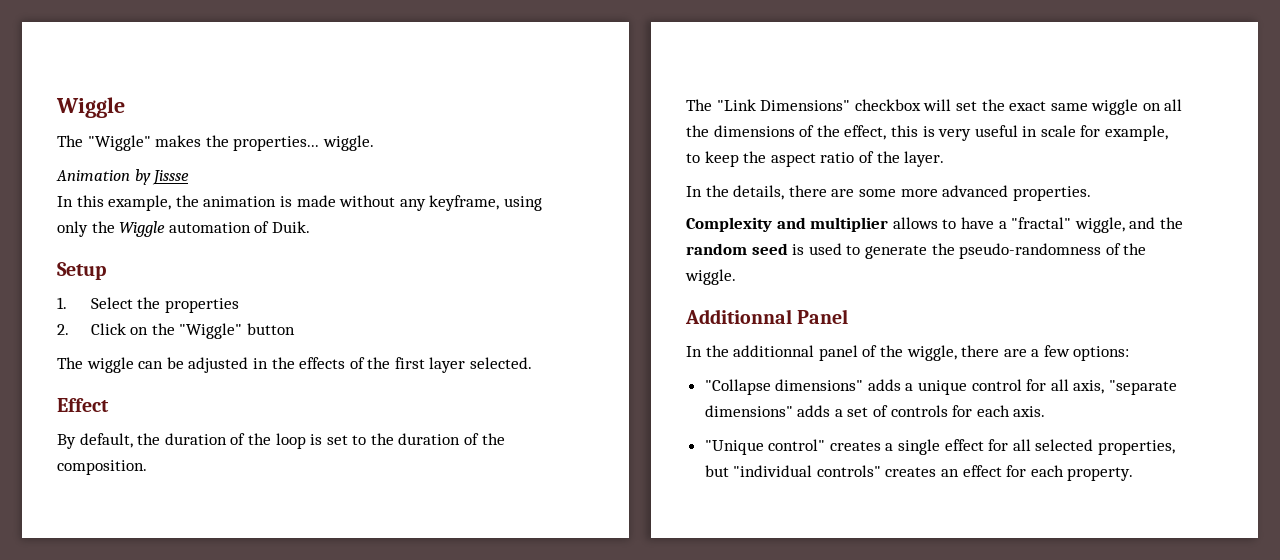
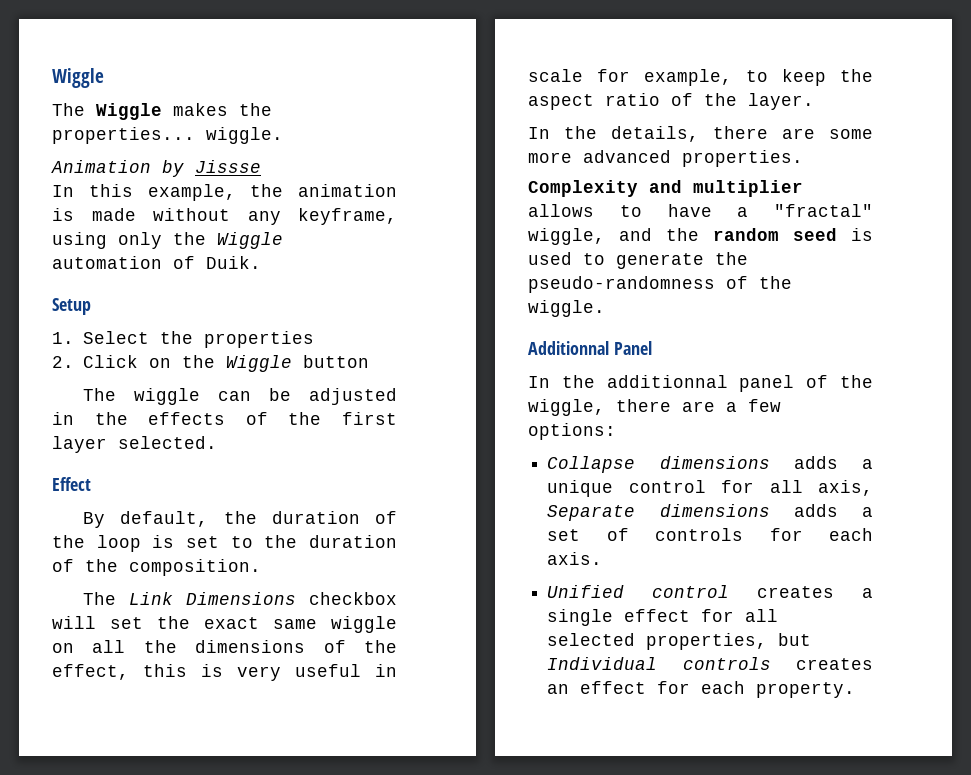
[87,135,151,151] "Wiggle" -> [96,103,162,120] Wiggle
[179,323,243,339] "Wiggle" -> [225,355,292,372] Wiggle
[716,99,851,111] "Link Dimensions" -> [129,592,297,605] Link Dimensions
[704,379,864,395] "Collapse dimensions" -> [547,456,770,473] Collapse dimensions
[1109,380,1178,395] [704,405,793,417] "separate dimensions" -> [547,504,770,521] Separate dimensions
[704,439,826,455] "Unique control" -> [547,585,730,598] Unified control
[733,465,881,477] "individual controls" -> [547,657,771,670] Individual controls

